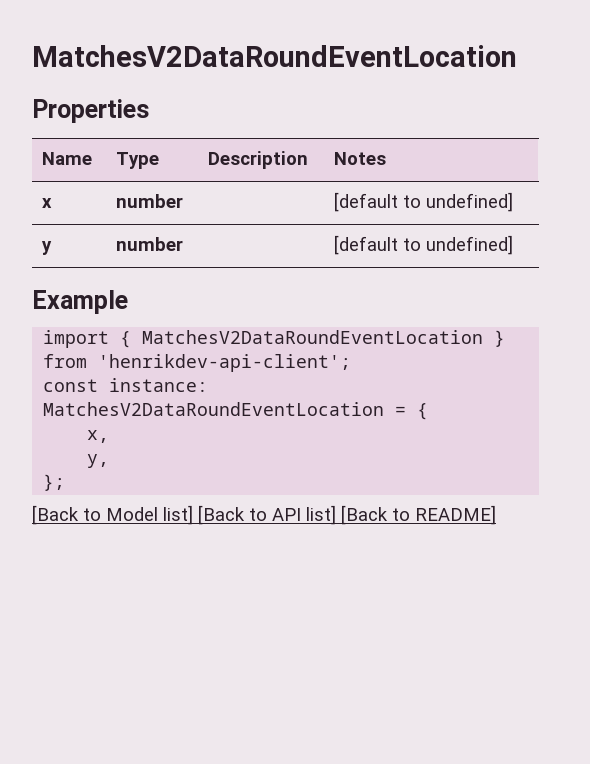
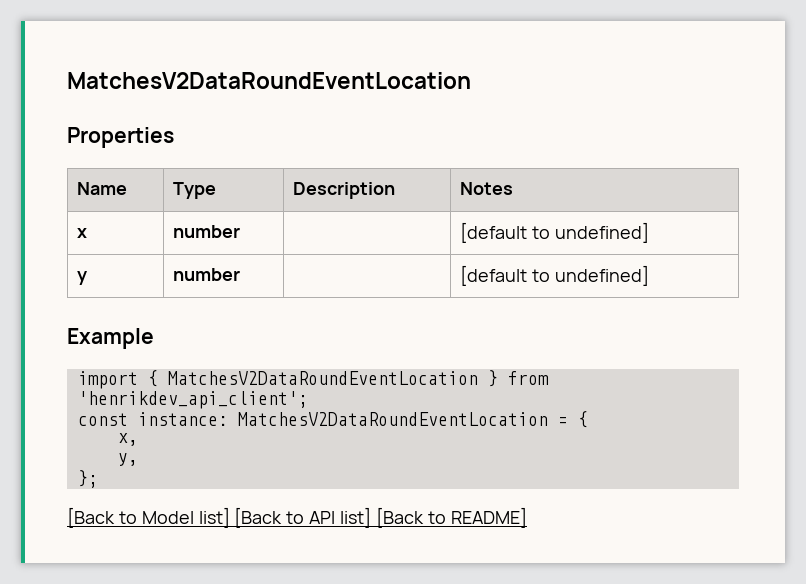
[98,354,352,372] 'henrikdev-api-client'; -> [77,391,308,409] 'henrikdev_api_client';

